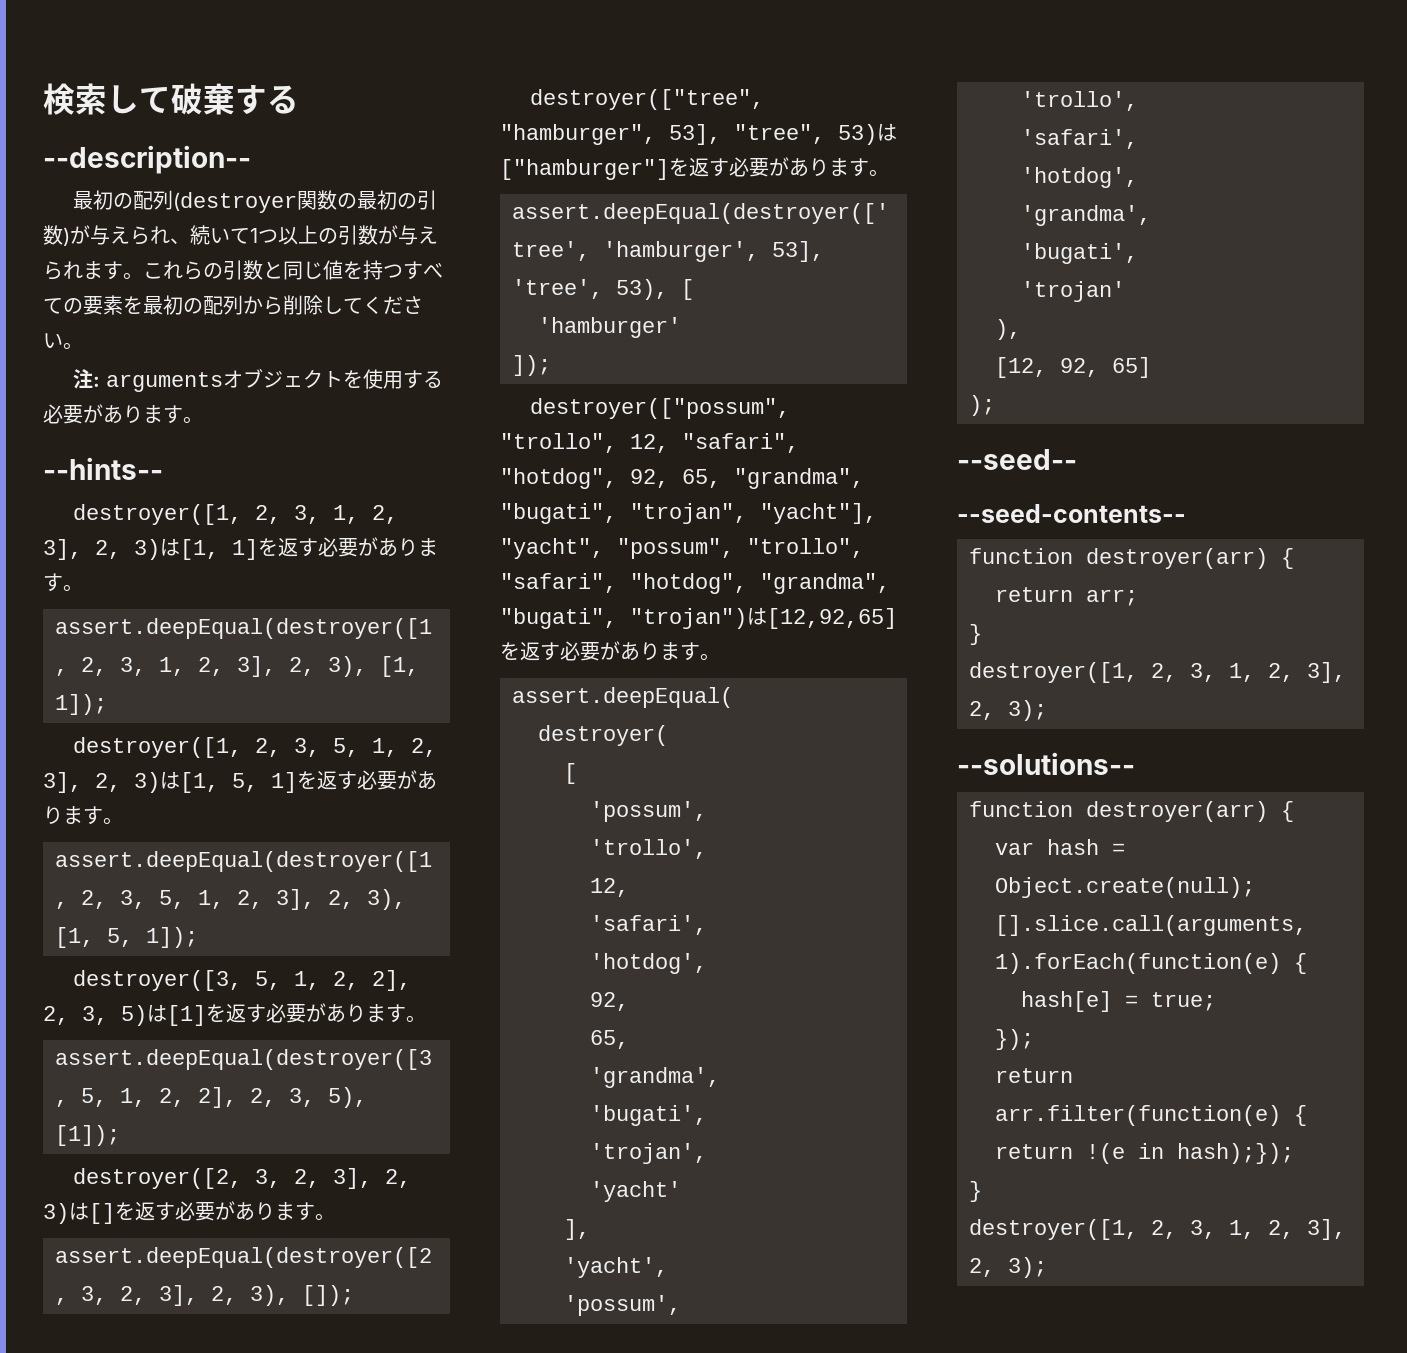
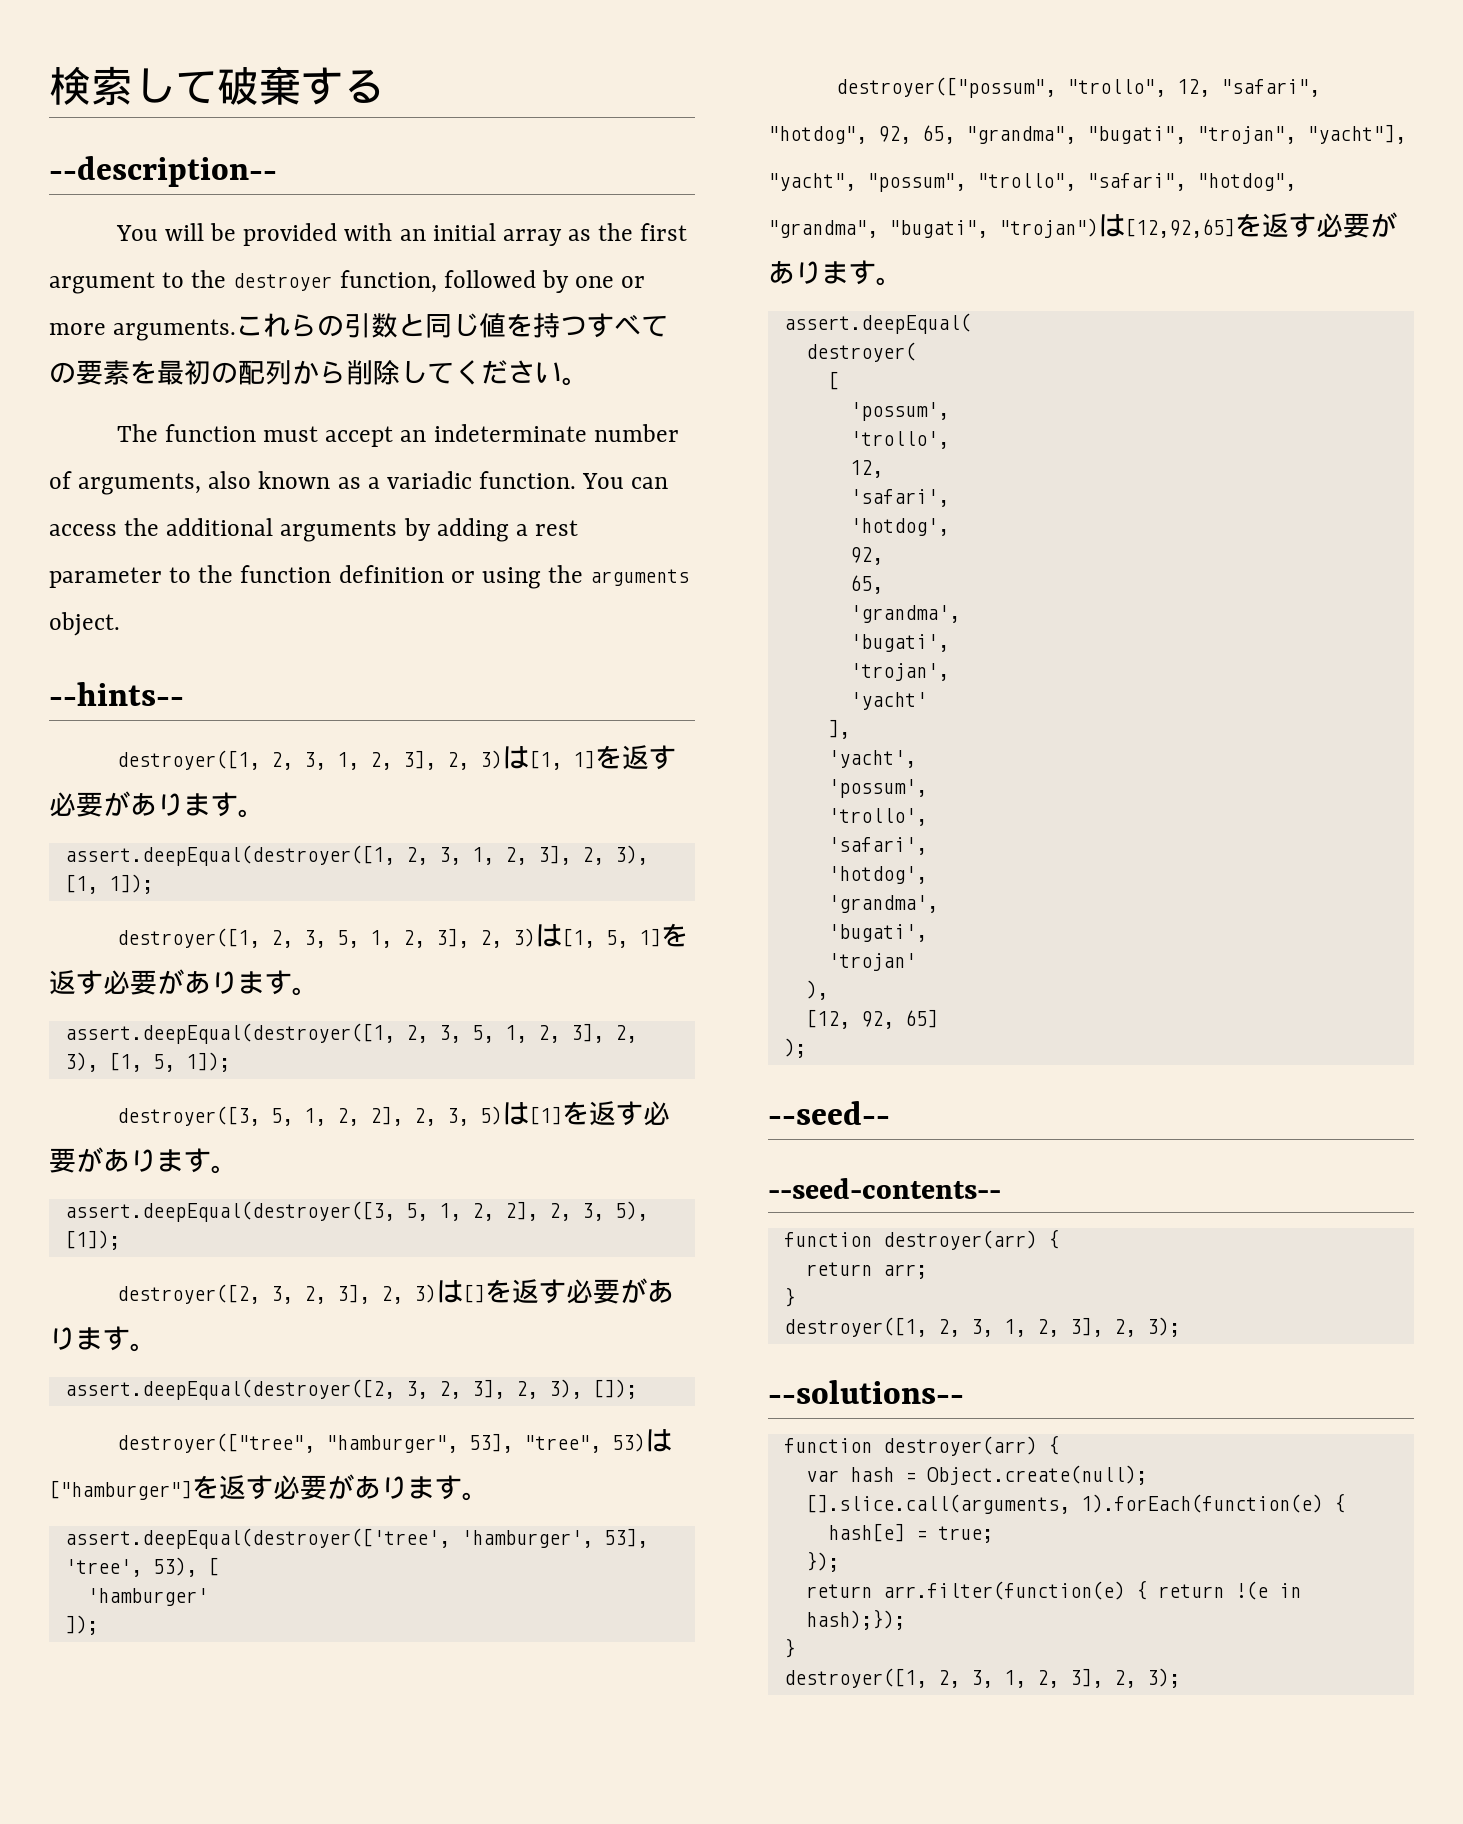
[73,190,438,213] [43,225,438,246] [43,261,143,280] 最初の配列(destroyer関数の最初の引数)が与えられ、続いて1つ以上の引数が与えられます。 -> [115,223,688,246] [49,270,646,294] [49,319,237,341] You will be provided with an initial array as the first argument to the destroyer function, followed by one or more arguments.
[73,368,444,392] [43,404,203,424] 注: argumentsオブジェクトを使用する必要があります。 -> [116,424,679,447] [49,471,669,495] [49,518,579,542] [49,565,690,589] [49,612,120,636] The function must accept an indeterminate number of arguments, also known as a variadic function. You can access the additional arguments by adding a rest parameter to the function definition or using the arguments object.

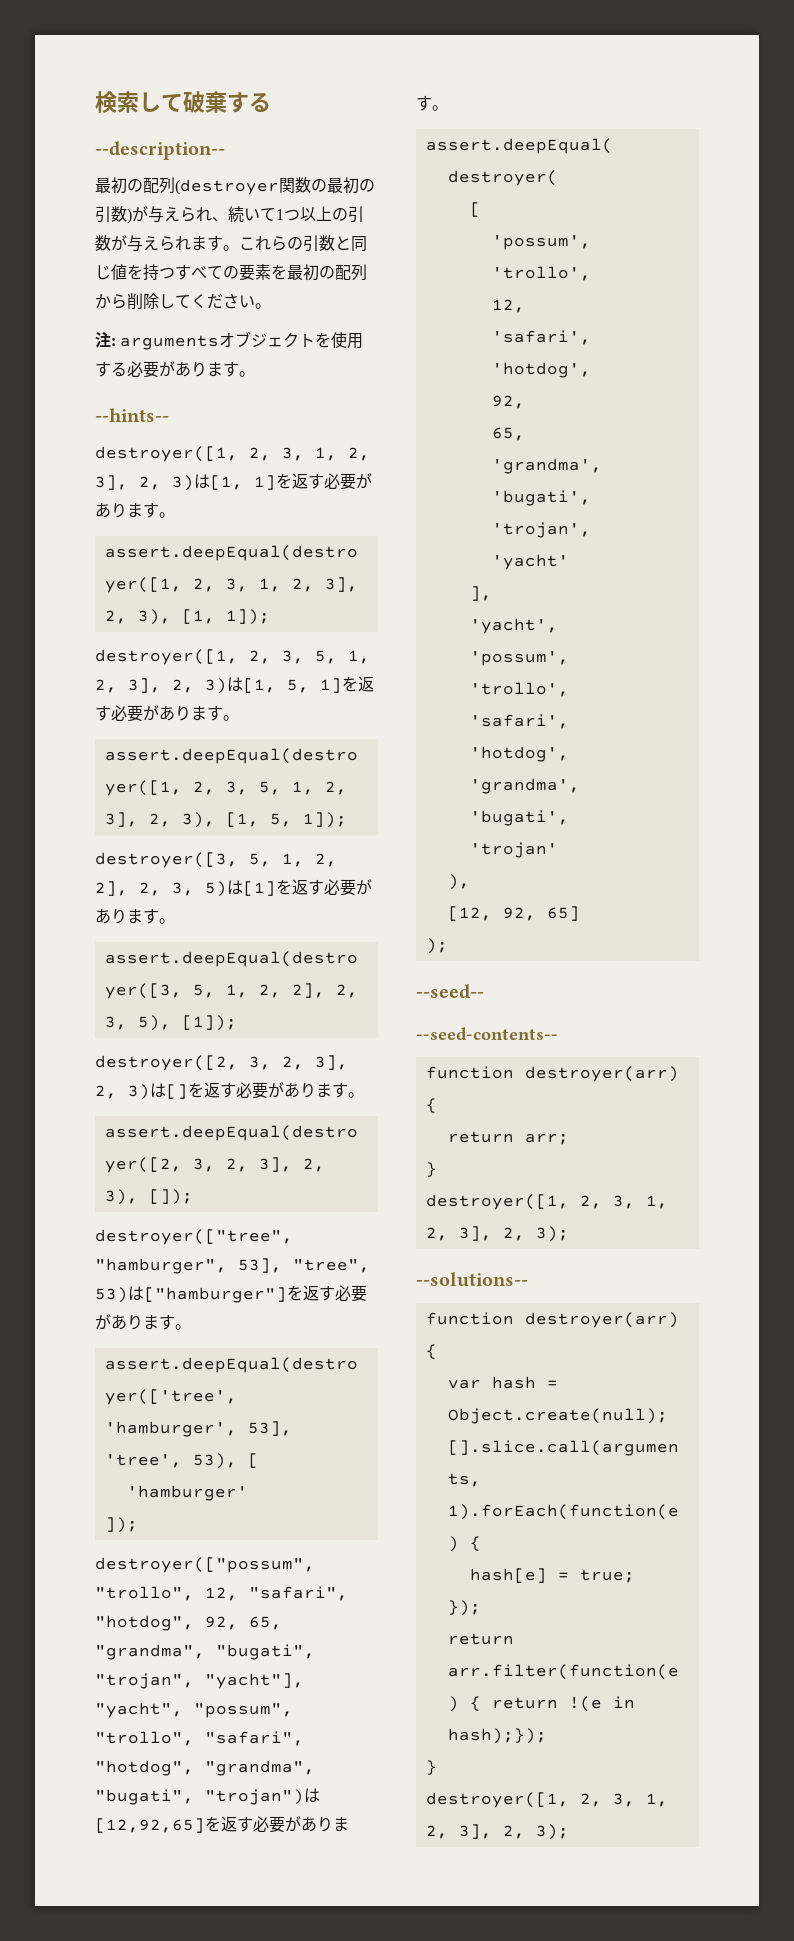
[115,223,688,246] [49,270,646,294] [49,319,237,341] You will be provided with an initial array as the first argument to the destroyer function, followed by one or more arguments. -> [95,177,375,195] [95,206,364,224] [95,235,239,252] 最初の配列(destroyer関数の最初の引数)が与えられ、続いて1つ以上の引数が与えられます。
[116,424,679,447] [49,471,669,495] [49,518,579,542] [49,565,690,589] [49,612,120,636] The function must accept an indeterminate number of arguments, also known as a variadic function. You can access the additional arguments by adding a rest parameter to the function definition or using the arguments object. -> [95,331,364,350] [95,361,255,378] 注: argumentsオブジェクトを使用する必要があります。

